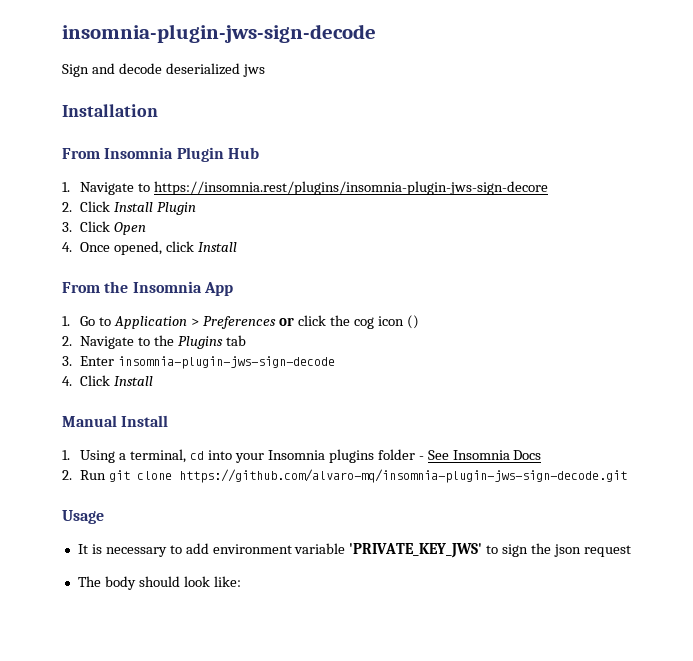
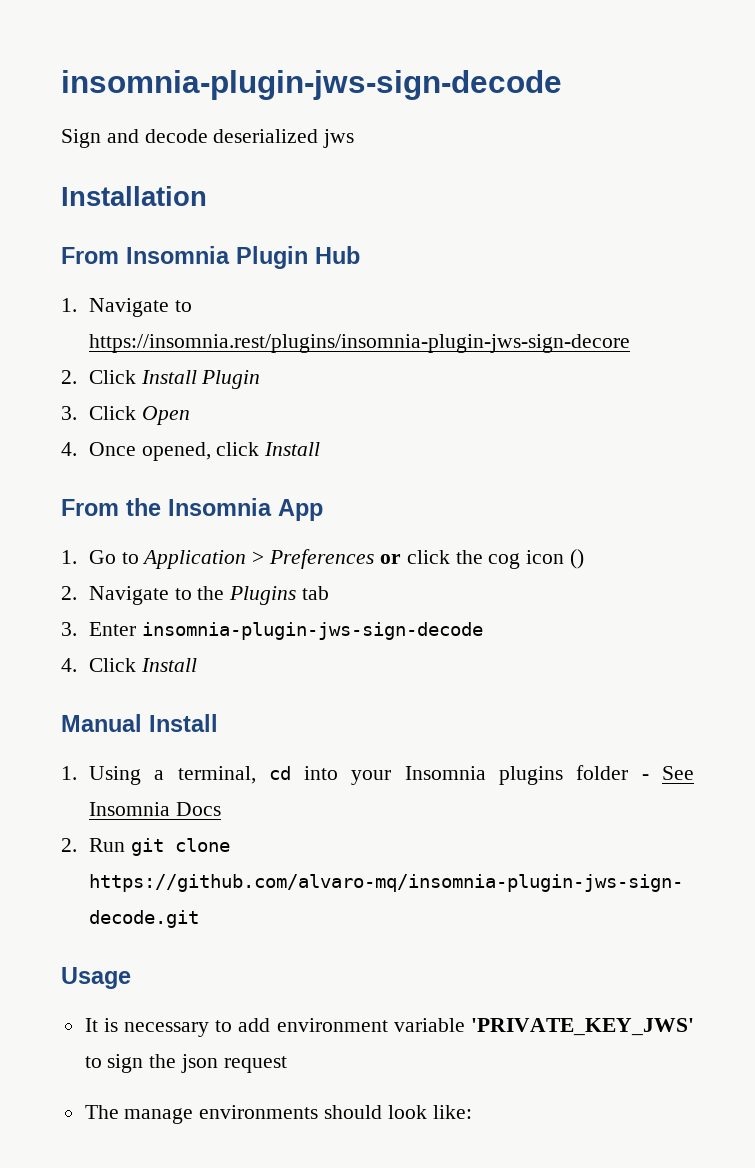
[104,576,136,590] body -> [124,1105,319,1124] manage environments

